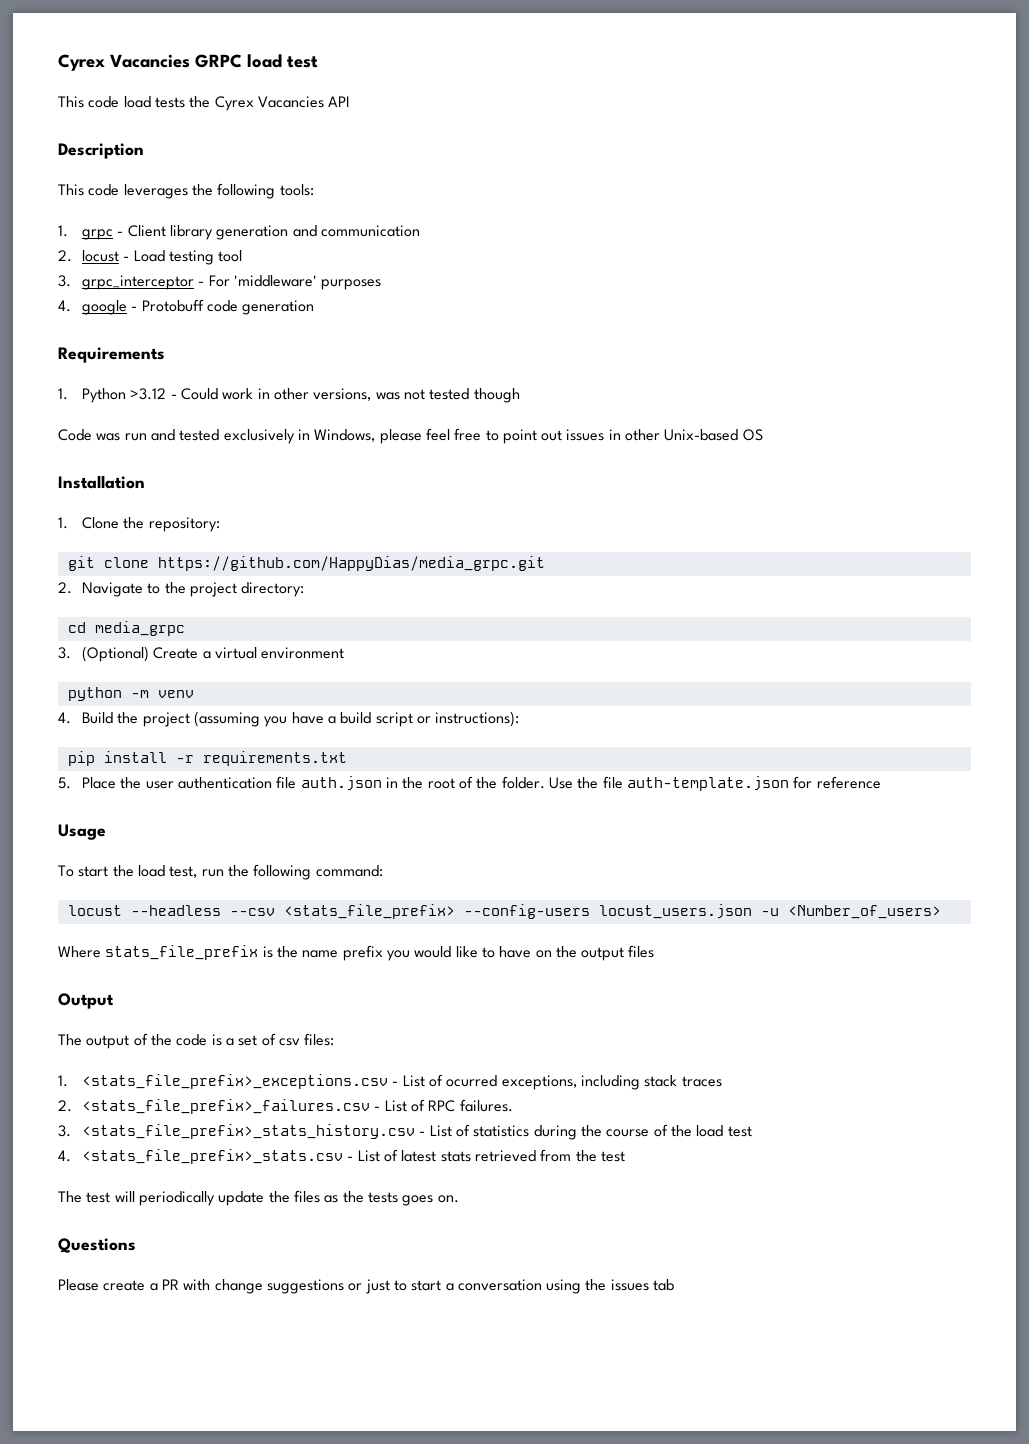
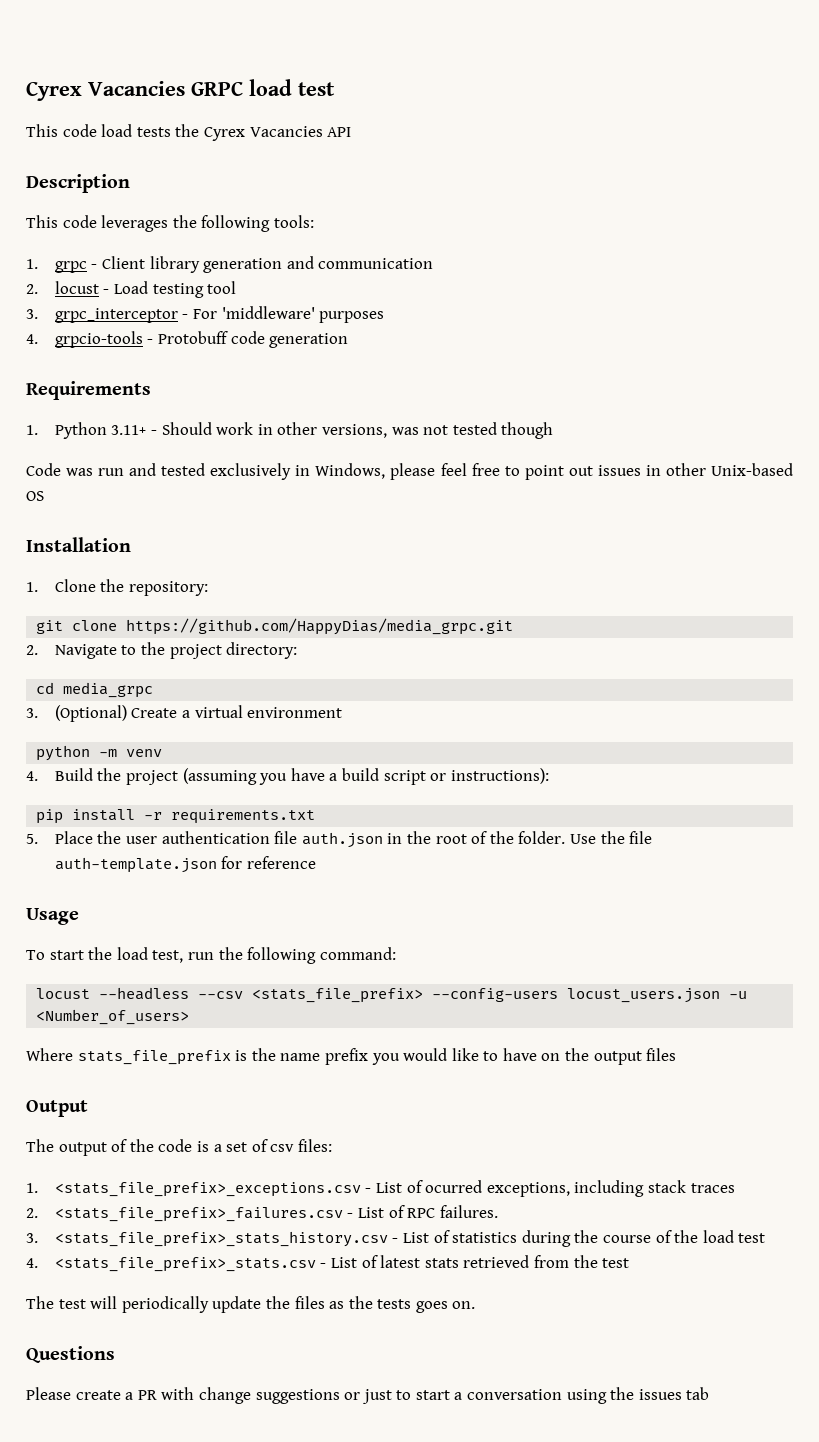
[82,300,128,315] google -> [54,331,143,348] grpcio-tools
[130,388,219,400] >3.12 - Could -> [111,422,212,435] 3.11+ - Should

